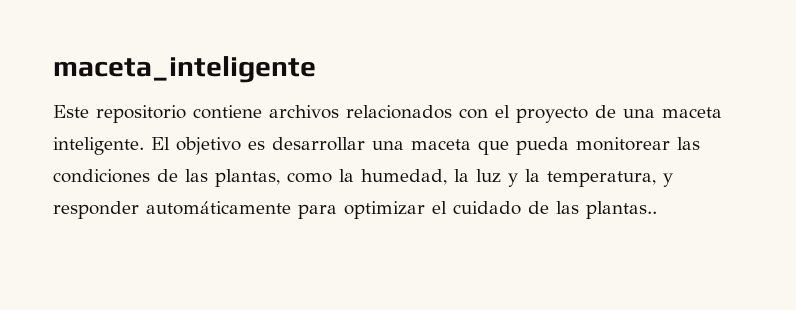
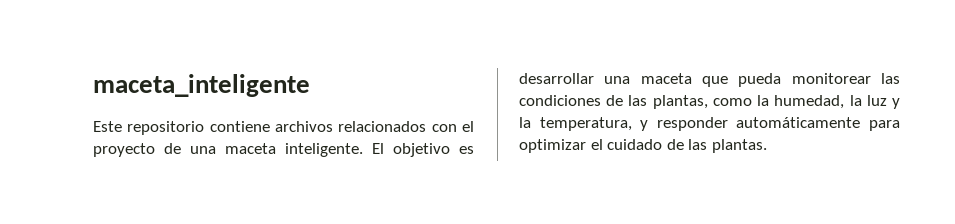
[586,201,657,219] plantas.. -> [711,139,767,153] plantas.

